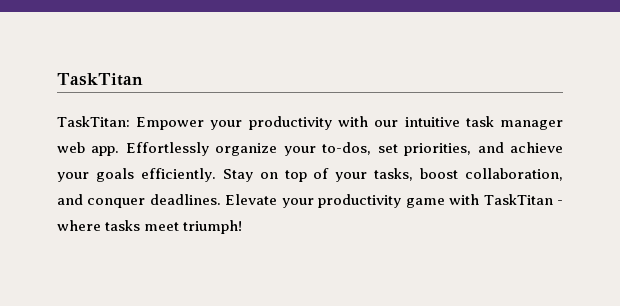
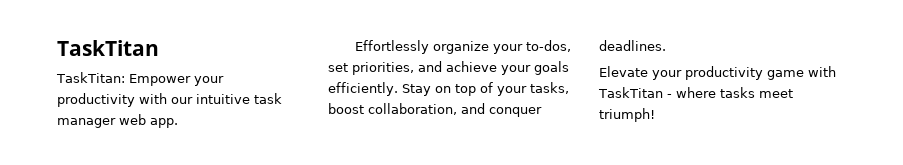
(120, 151) none -> (178, 123) //
(221, 199) none -> (666, 45) //

